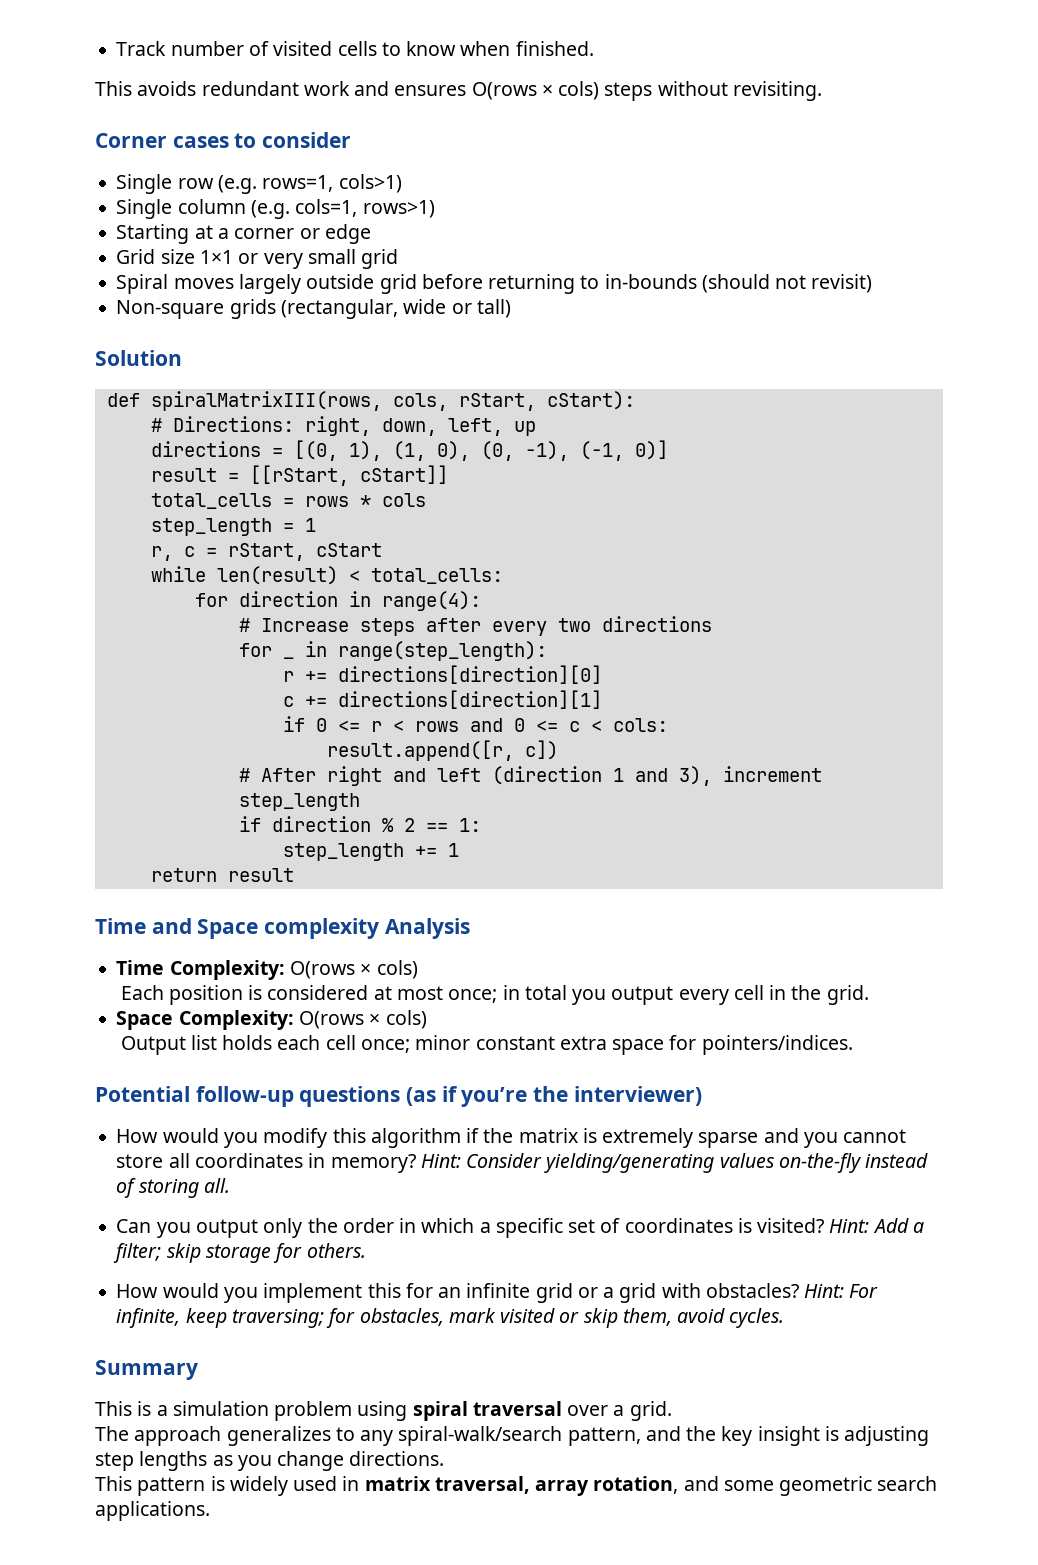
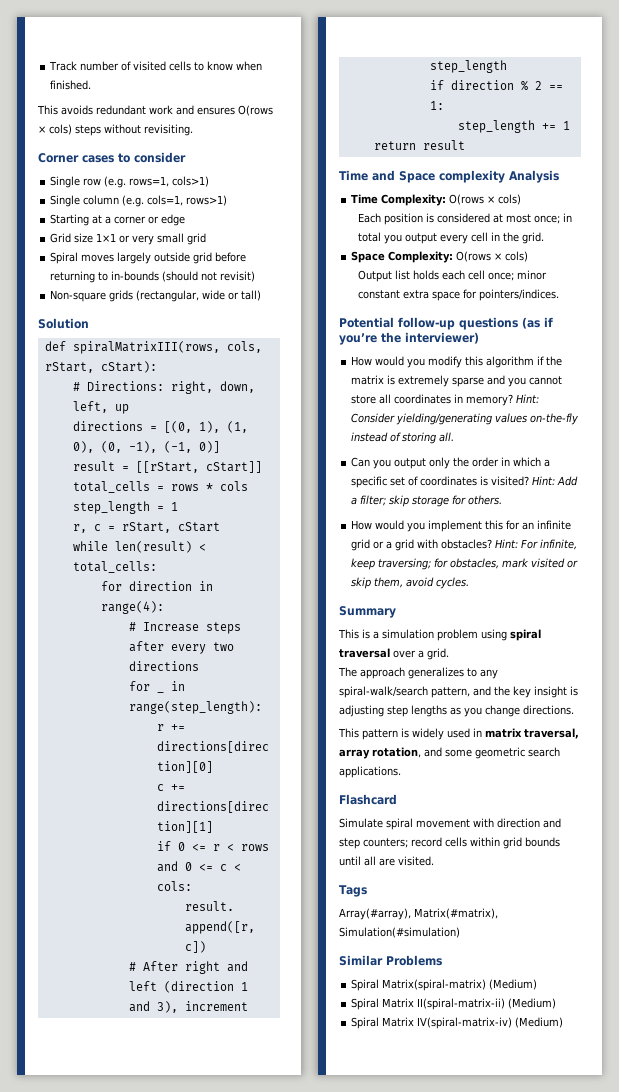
(210, 1511) none -> [339,794,397,805] [339,818,561,830] [339,837,560,849] [339,856,434,866] [339,885,367,897] [339,908,498,920] [339,927,460,938] [339,955,442,966] [351,979,538,991] [351,998,557,1010] [351,1017,564,1029] // Flashcard // Simulate spiral movement with direction and step counters; record cells within grid bounds until all are visited. // Tags // Array(#array), Matrix(#matrix), Simulation(#simulation) // Similar Problems // Spiral Matrix(spiral-matrix) (Medium) // Spiral Matrix II(spiral-matrix-ii) (Medium) // Spiral Matrix IV(spiral-matrix-iv) (Medium)

